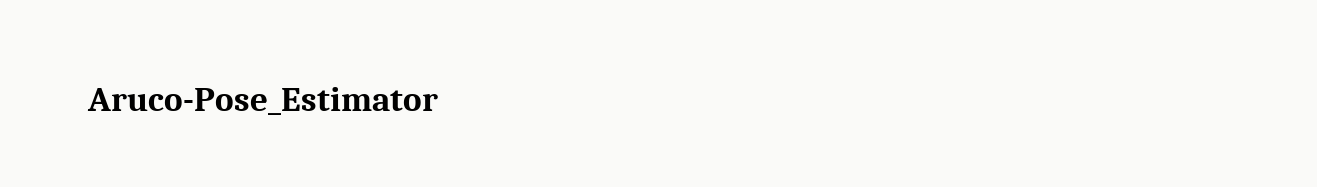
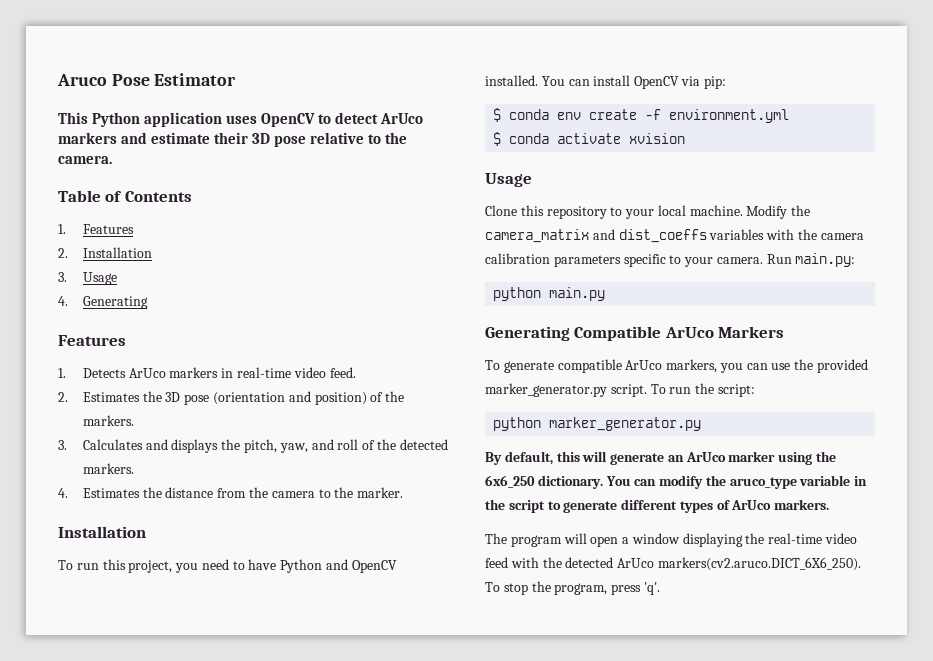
[87,87,438,115] Aruco-Pose_Estimator -> [57,73,237,86] [58,112,424,127] [58,132,408,147] [58,155,112,164] [58,190,192,202] [58,224,134,234] [58,247,152,258] [58,272,117,285] [58,296,148,309] [58,335,126,346] [58,367,356,378] [58,391,405,405] [82,415,134,426] [58,439,448,453] [82,463,134,474] [58,487,404,498] [58,526,146,538] [58,559,397,573] [485,75,726,89] [493,108,790,123] [493,132,686,146] [485,173,532,187] [485,205,811,219] [485,229,864,243] [485,253,856,267] [493,287,606,301] [485,326,785,341] [485,359,869,373] [485,383,755,397] [493,417,702,431] [485,451,837,465] [485,475,868,489] [485,499,830,513] [485,533,858,547] [485,557,861,571] [485,581,660,595] Aruco Pose Estimator // This Python application uses OpenCV to detect ArUco markers and estimate their 3D pose relative to the camera. // Table of Contents // 1. Features // 2. Installation // 3. Usage // 4. Generating // Features // 1. Detects ArUco markers in real-time video feed. // 2. Estimates the 3D pose (orientation and position) of the markers. // 3. Calculates and displays the pitch, yaw, and roll of the detected markers. // 4. Estimates the distance from the camera to the marker. // Installation // To run this project, you need to have Python and OpenCV installed. You can install OpenCV via pip: // $ conda env create -f environment.yml // $ conda activate xvision // Usage // Clone this repository to your local machine. Modify the camera_matrix and dist_coeffs variables with the camera calibration parameters specific to your camera. Run main.py: // python main.py // Generating Compatible ArUco Markers // To generate compatible ArUco markers, you can use the provided marker_generator.py script. To run the script: // python marker_generator.py // By default, this will generate an ArUco marker using the 6x6_250 dictionary. You can modify the aruco_type variable in the script to generate different types of ArUco markers. // The program will open a window displaying the real-time video feed with the detected ArUco markers(cv2.aruco.DICT_6X6_250). To stop the program, press 'q'.

